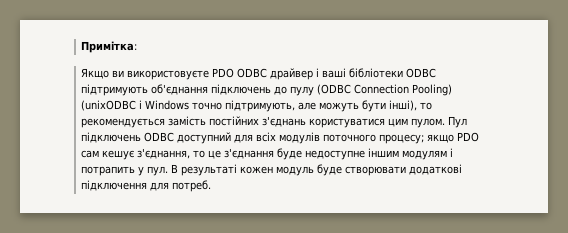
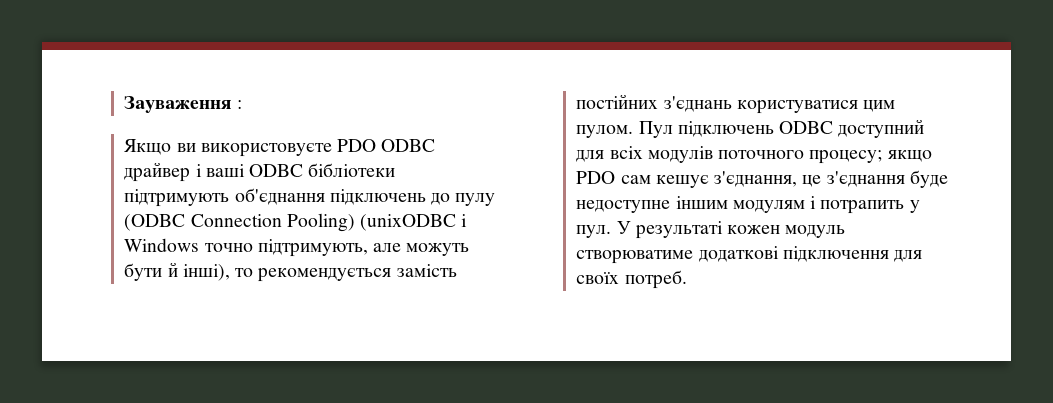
[81,41,138,53] Примітка: -> [124,96,242,113] Зауваження :
[349,68,437,78] бібліотеки ODBC -> [249,163,396,177] ODBC бібліотеки
(387, 106) none -> [167,262,178,277] й
[193,150,206,158] то -> (798, 179) none
[171,164,179,173] В -> [616,221,631,234] У
[317,164,407,176] буде створювати -> [576,250,694,264] створюватиме
(170, 186) none -> [576,272,620,284] своїх

